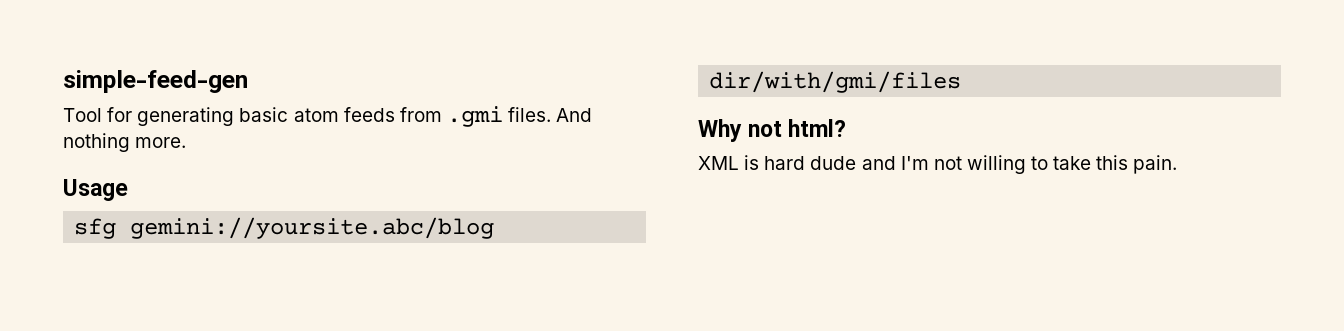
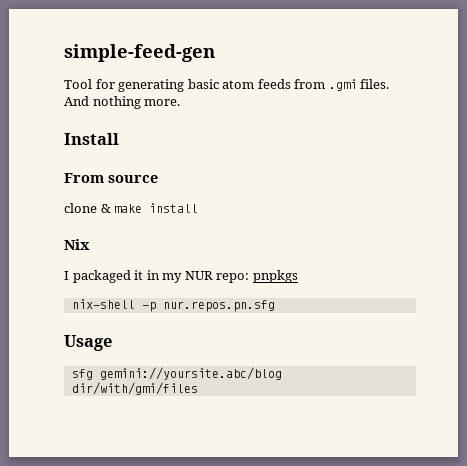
[63,179,128,201] [74,217,495,239] [709,71,962,93] [698,119,847,142] [698,155,1178,174] Usage // sfg gemini://yoursite.abc/blog dir/with/gmi/files // Why not html? // XML is hard dude and I'm not willing to take this pain. -> [64,133,119,145] [64,173,158,183] [64,203,199,213] [64,239,90,250] [64,270,298,283] [71,299,275,312] [64,335,112,351] [71,367,282,380] [71,382,198,395] Install // From source // clone & make install // Nix // I packaged it in my NUR repo: pnpkgs // nix-shell -p nur.repos.pn.sfg // Usage // sfg gemini://yoursite.abc/blog dir/with/gmi/files

